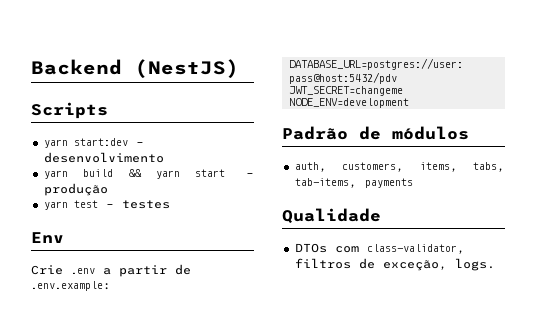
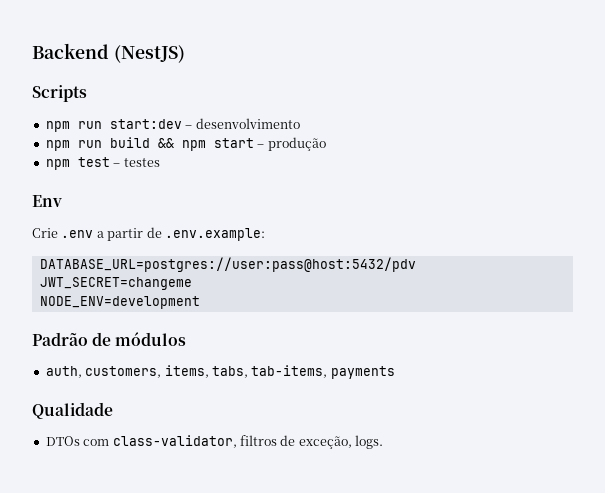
[43,139,68,148] yarn -> [45,121,102,132] npm run
[43,170,68,179] yarn -> [45,140,102,151] npm run
[155,170,180,179] yarn -> [181,140,206,151] npm
[43,201,68,210] yarn -> [45,159,70,170] npm

